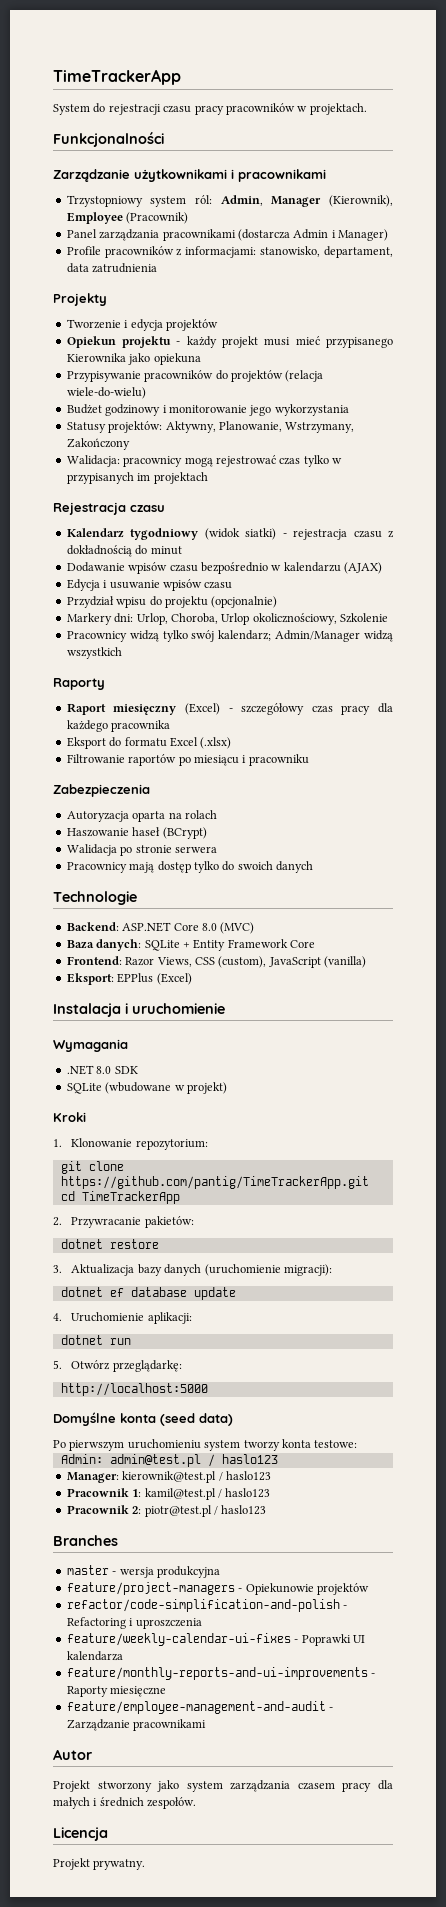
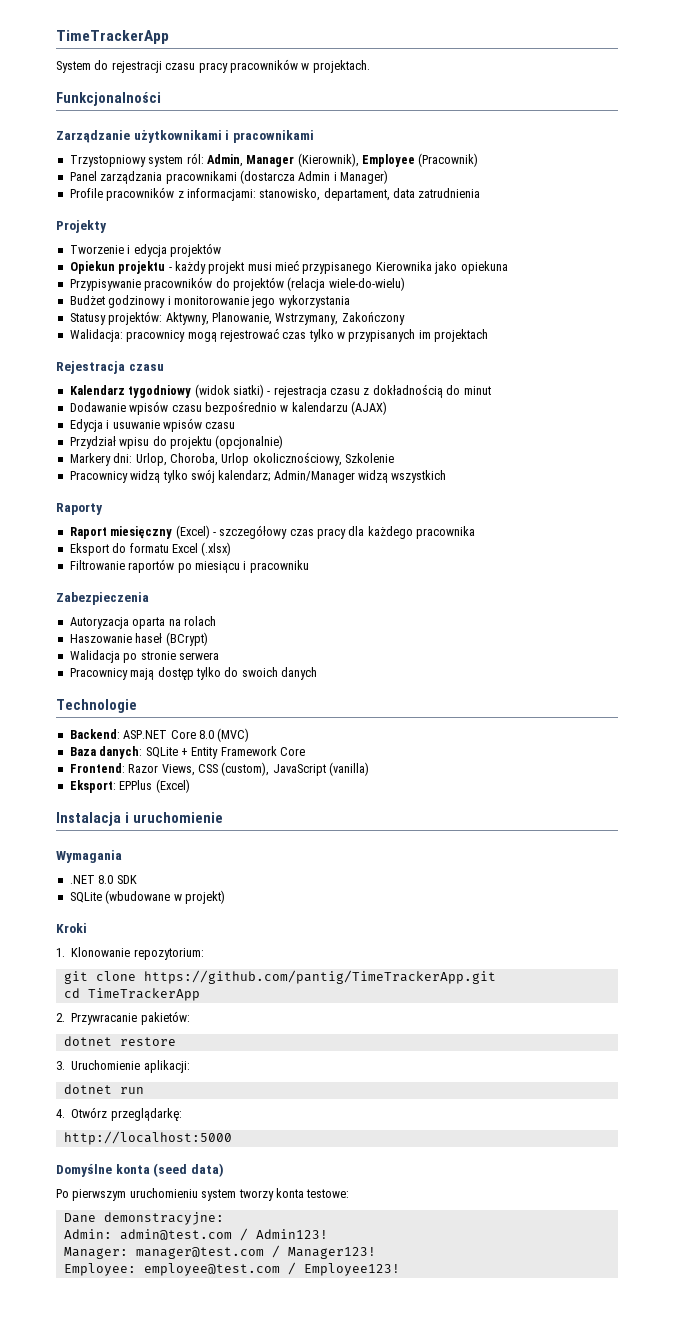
[71,1264,332,1276] [60,1287,236,1300] [53,1313,62,1321] Aktualizacja bazy danych (uruchomienie migracji): // dotnet ef database update // 4. -> (65, 1065) none
[53,1360,62,1369] 5. -> [56,1109,65,1118] 4.
(358, 1444) none -> [63,1212,224,1225] // Dane demonstracyjne:
[109,1454,278,1467] [66,1471,271,1483] [66,1488,271,1500] [66,1505,267,1517] [53,1535,118,1546] [66,1565,220,1578] [66,1582,369,1595] [66,1599,348,1612] [66,1617,202,1629] [66,1633,365,1646] [66,1651,123,1661] [66,1667,376,1680] [66,1686,167,1697] [66,1701,334,1714] [66,1719,207,1731] [53,1749,92,1760] [53,1780,393,1792] [53,1797,197,1809] [53,1827,108,1841] [53,1858,146,1870] admin@test.pl / haslo123 // Manager: kierownik@test.pl / haslo123 // Pracownik 1: kamil@test.pl / haslo123 // Pracownik 2: piotr@test.pl / haslo123 // Branches // master - wersja produkcyjna // feature/project-managers - Opiekunowie projektów // refactor/code-simplification-and-polish - Refactoring i uproszczenia // feature/weekly-calendar-ui-fixes - Poprawki UI kalendarza // feature/monthly-reports-and-ui-improvements - Raporty miesięczne // feature/employee-management-and-audit - Zarządzanie pracownikami // Autor // Projekt stworzony jako system zarządzania czasem pracy dla małych i średnich zespołów. // Licencja // Projekt prywatny. -> [119,1228,328,1241] [63,1245,376,1259] [63,1262,400,1276] admin@test.com / Admin123! // Manager: manager@test.com / Manager123! // Employee: employee@test.com / Employee123!

